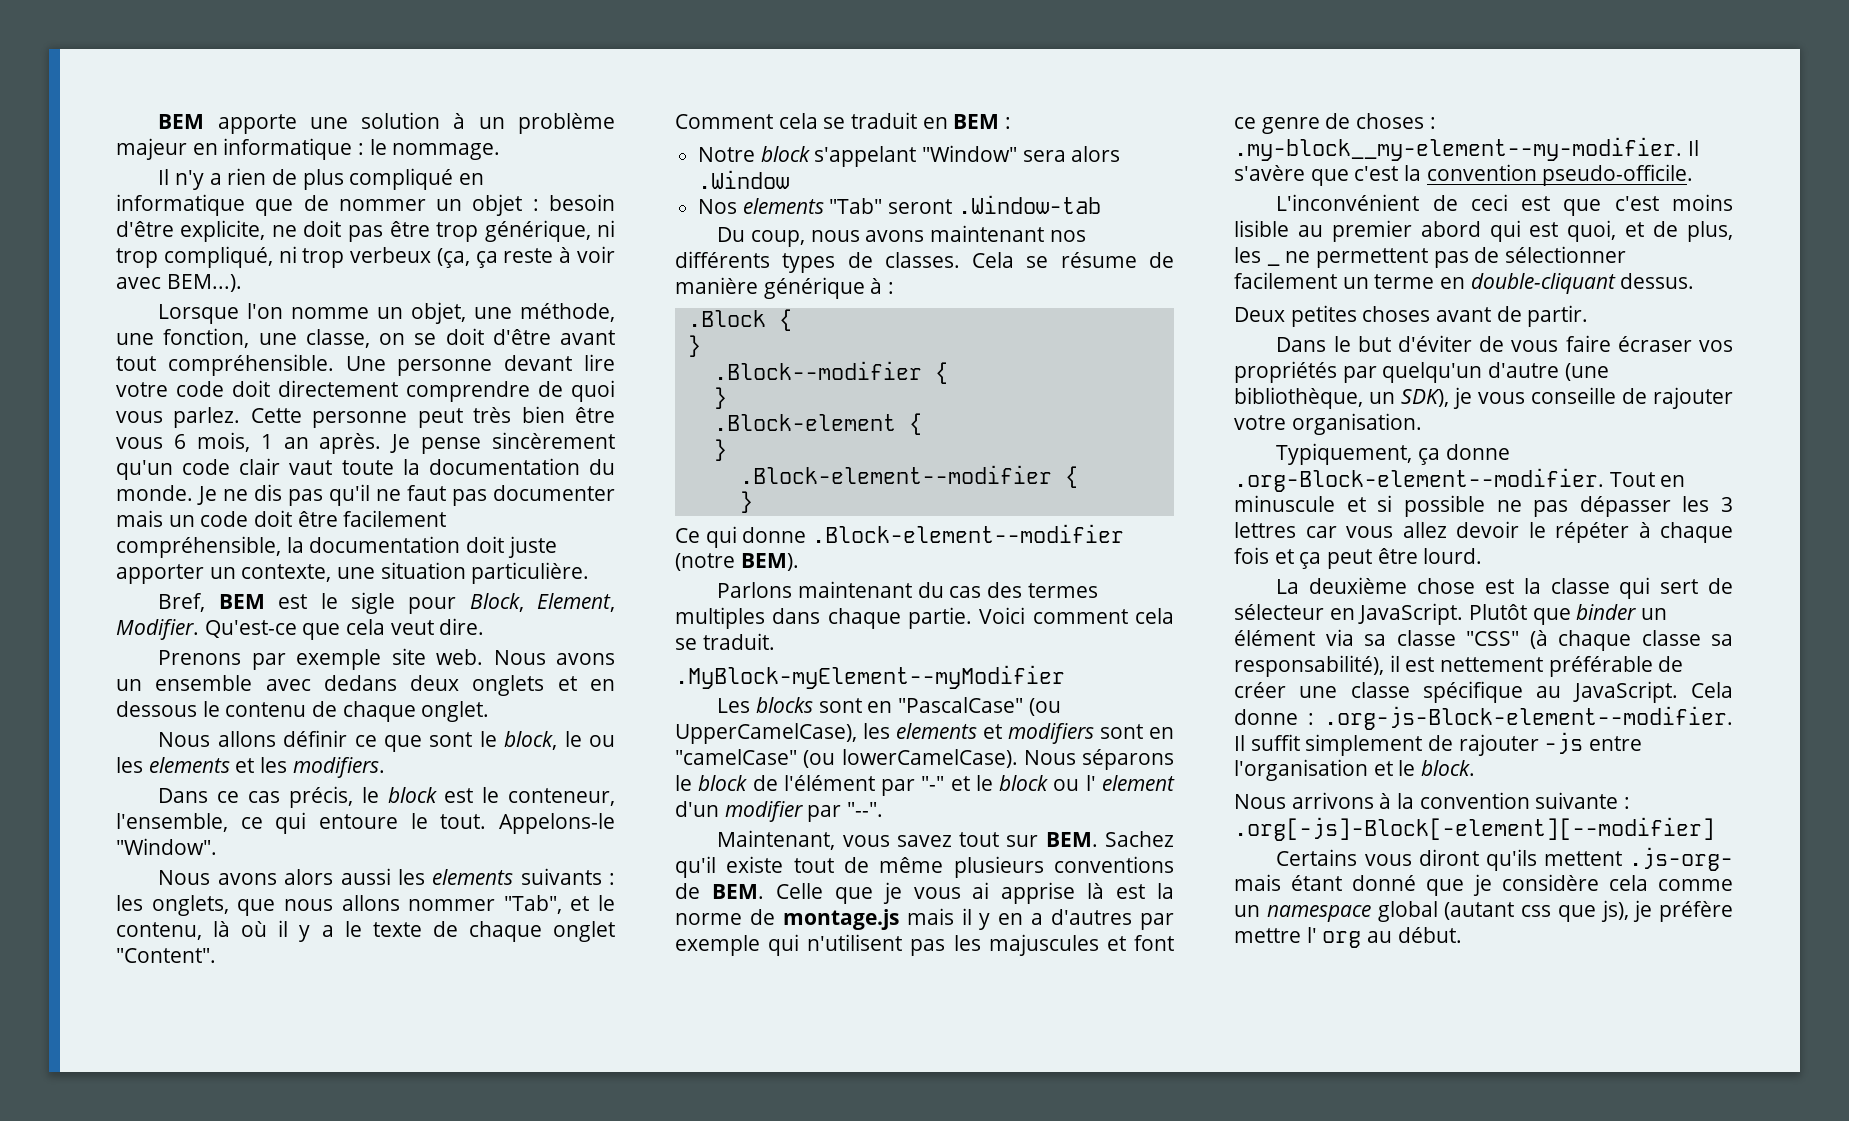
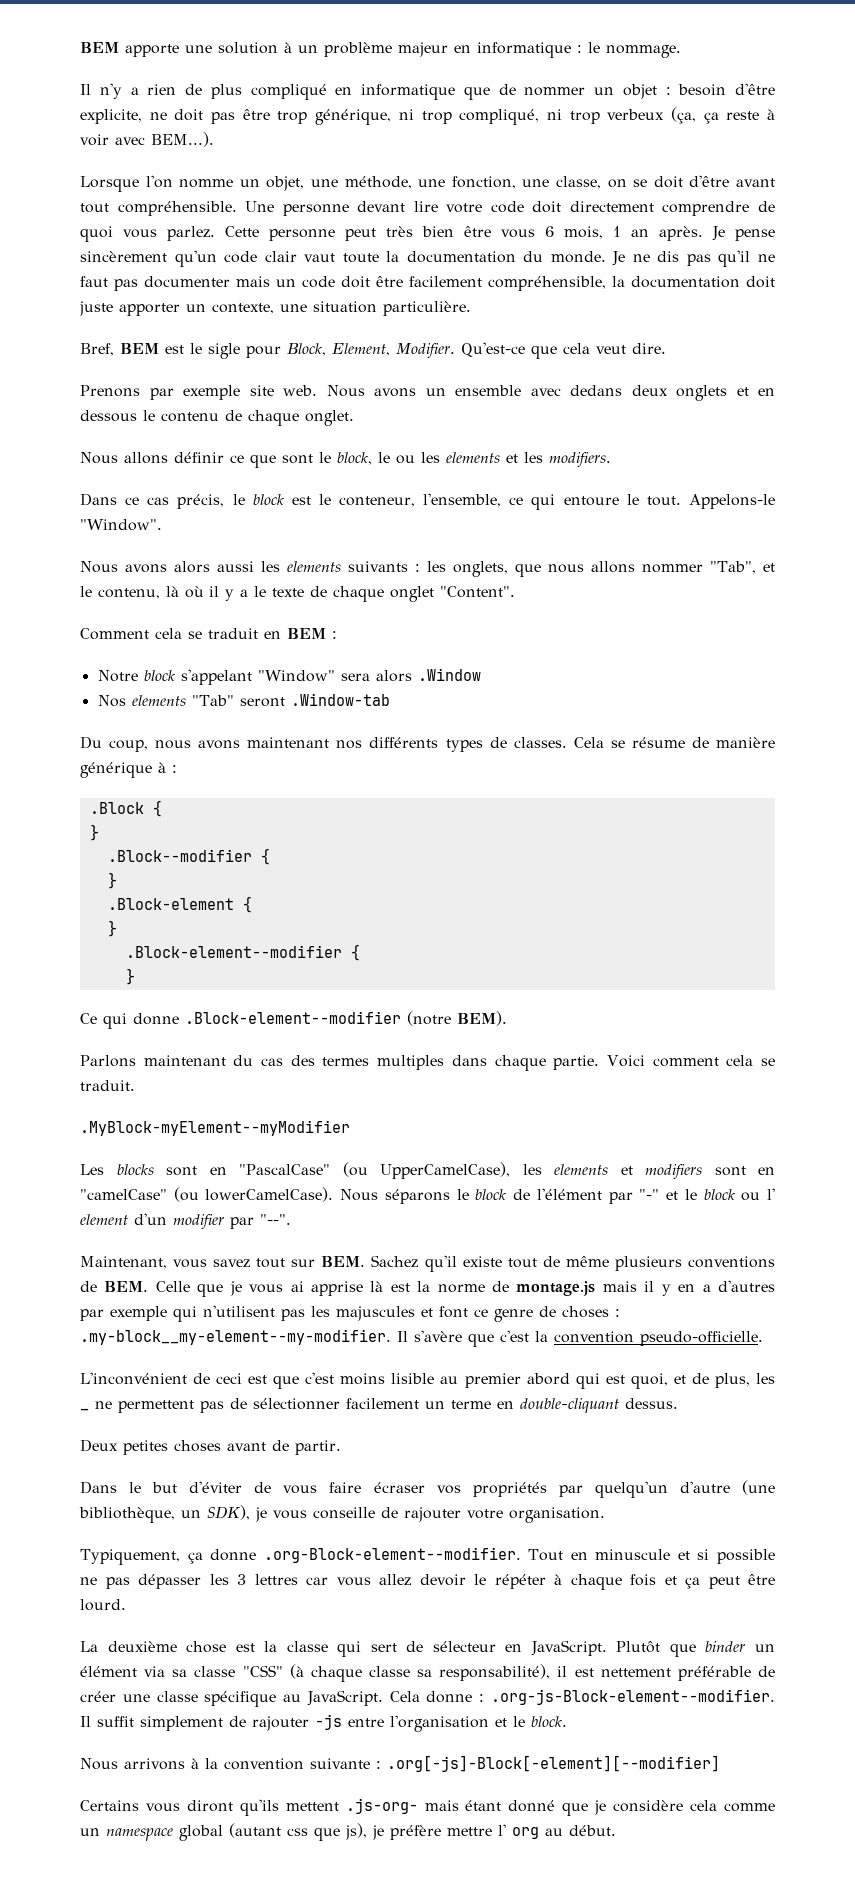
[1542,164,1694,186] pseudo-officile. -> [640,1331,763,1346] pseudo-officielle.

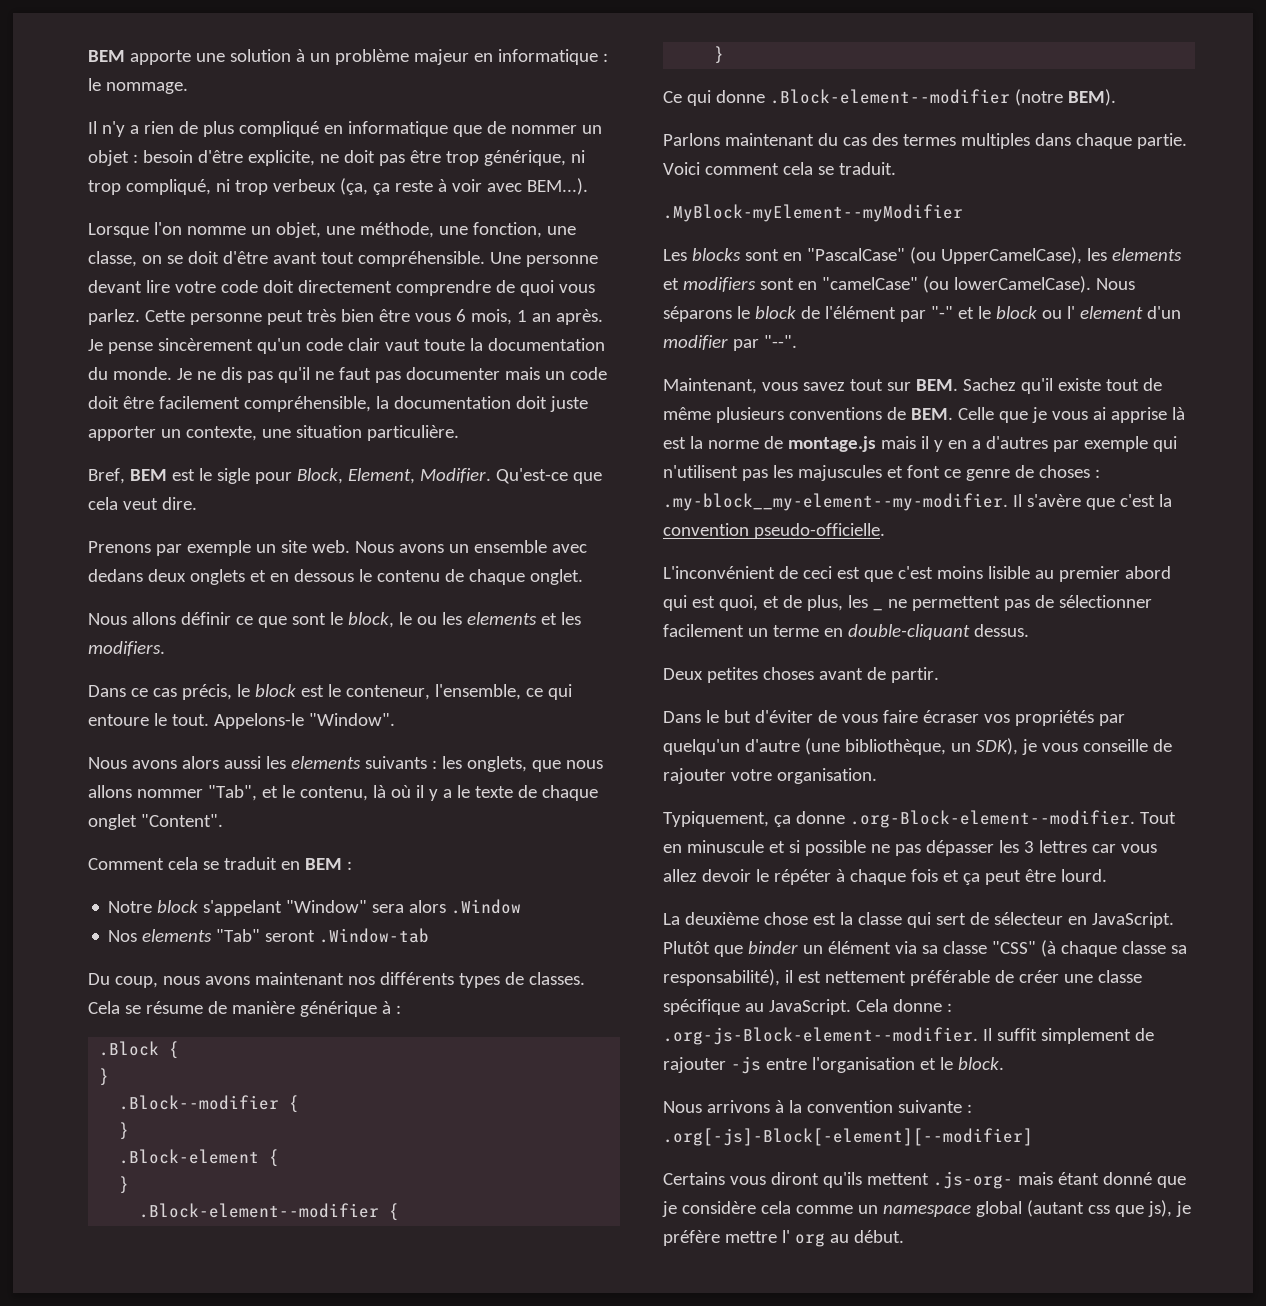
(240, 392) none -> [255,544,276,553] un

